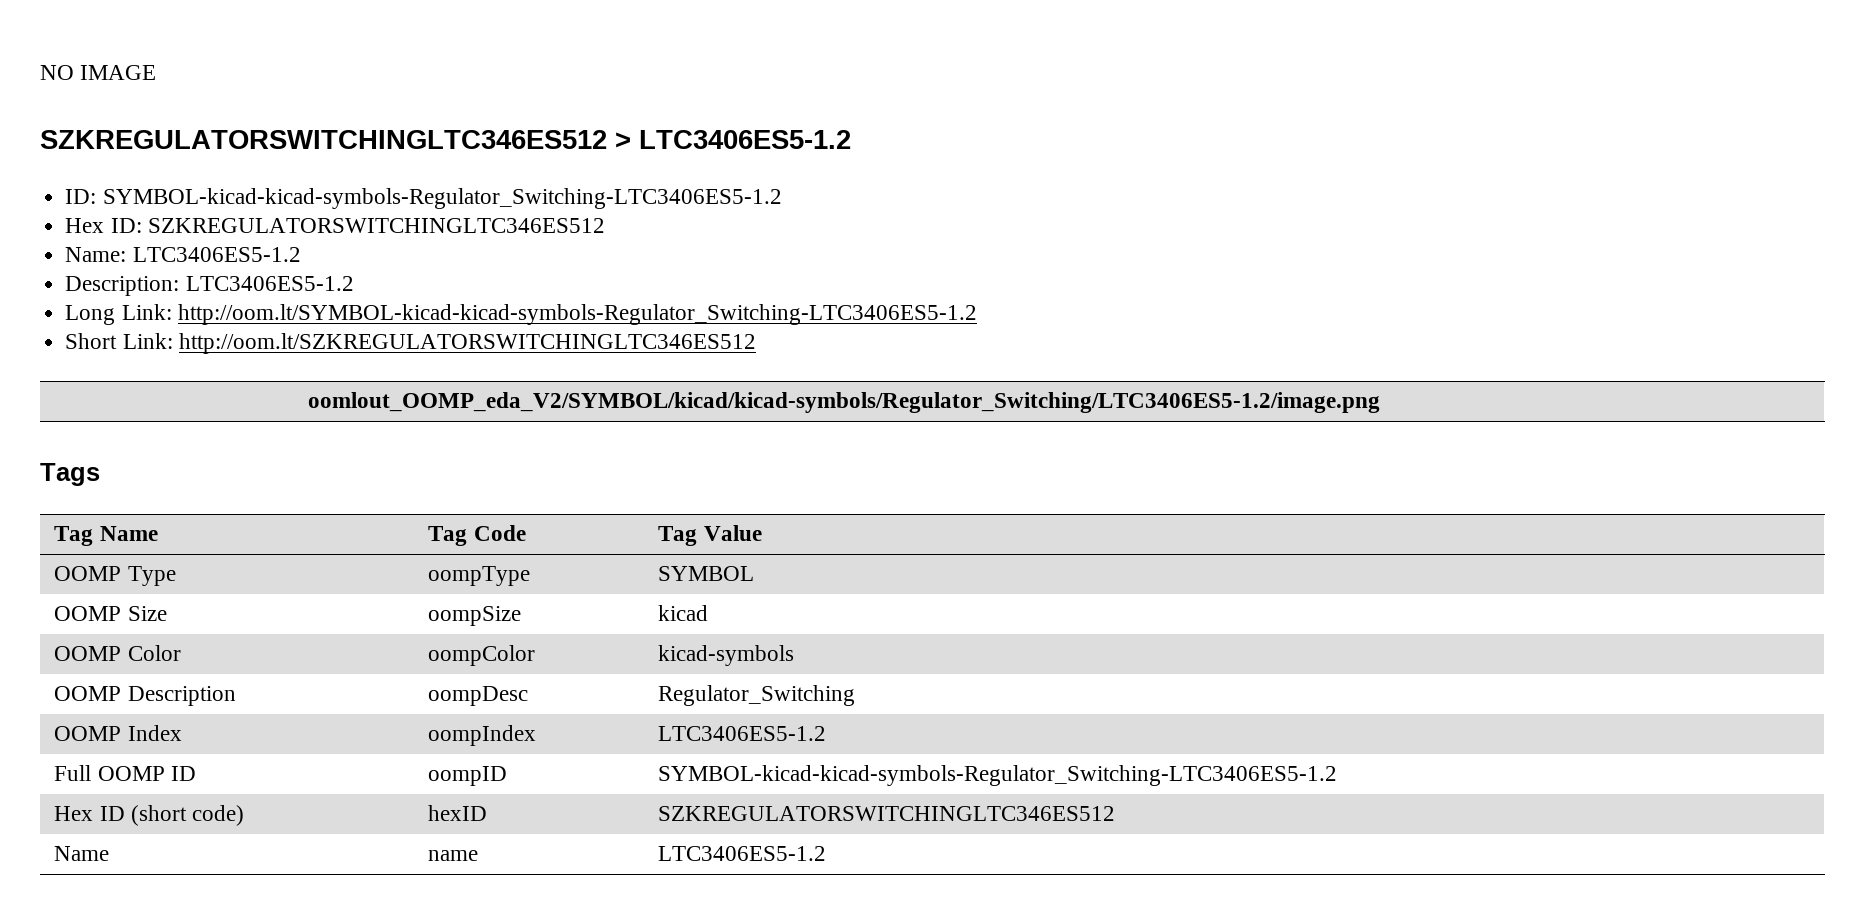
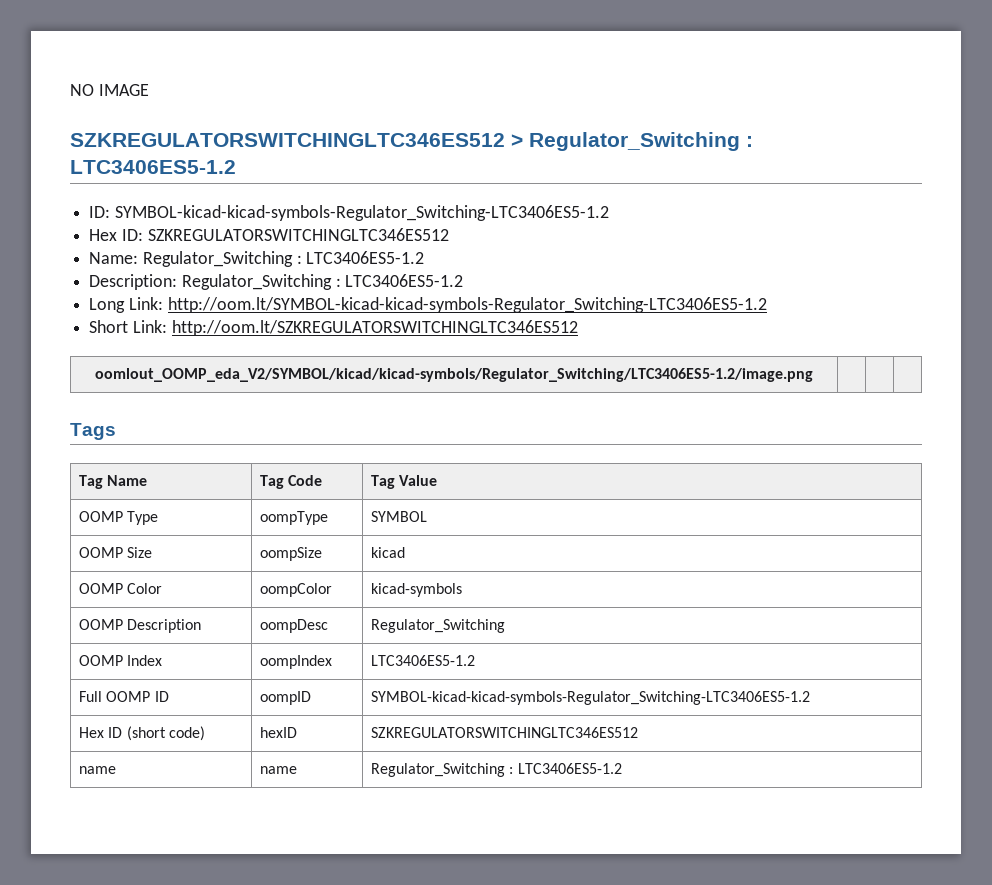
(631, 140) none -> [529,132,753,151] Regulator_Switching :
(127, 254) none -> [142,251,302,267] Regulator_Switching :
(180, 286) none -> [181,274,341,290] Regulator_Switching :
[54,846,110,861] [428,850,479,861] Name | name | -> [79,766,117,774] [260,766,298,774] [371,763,514,777] name | name | Regulator_Switching :

